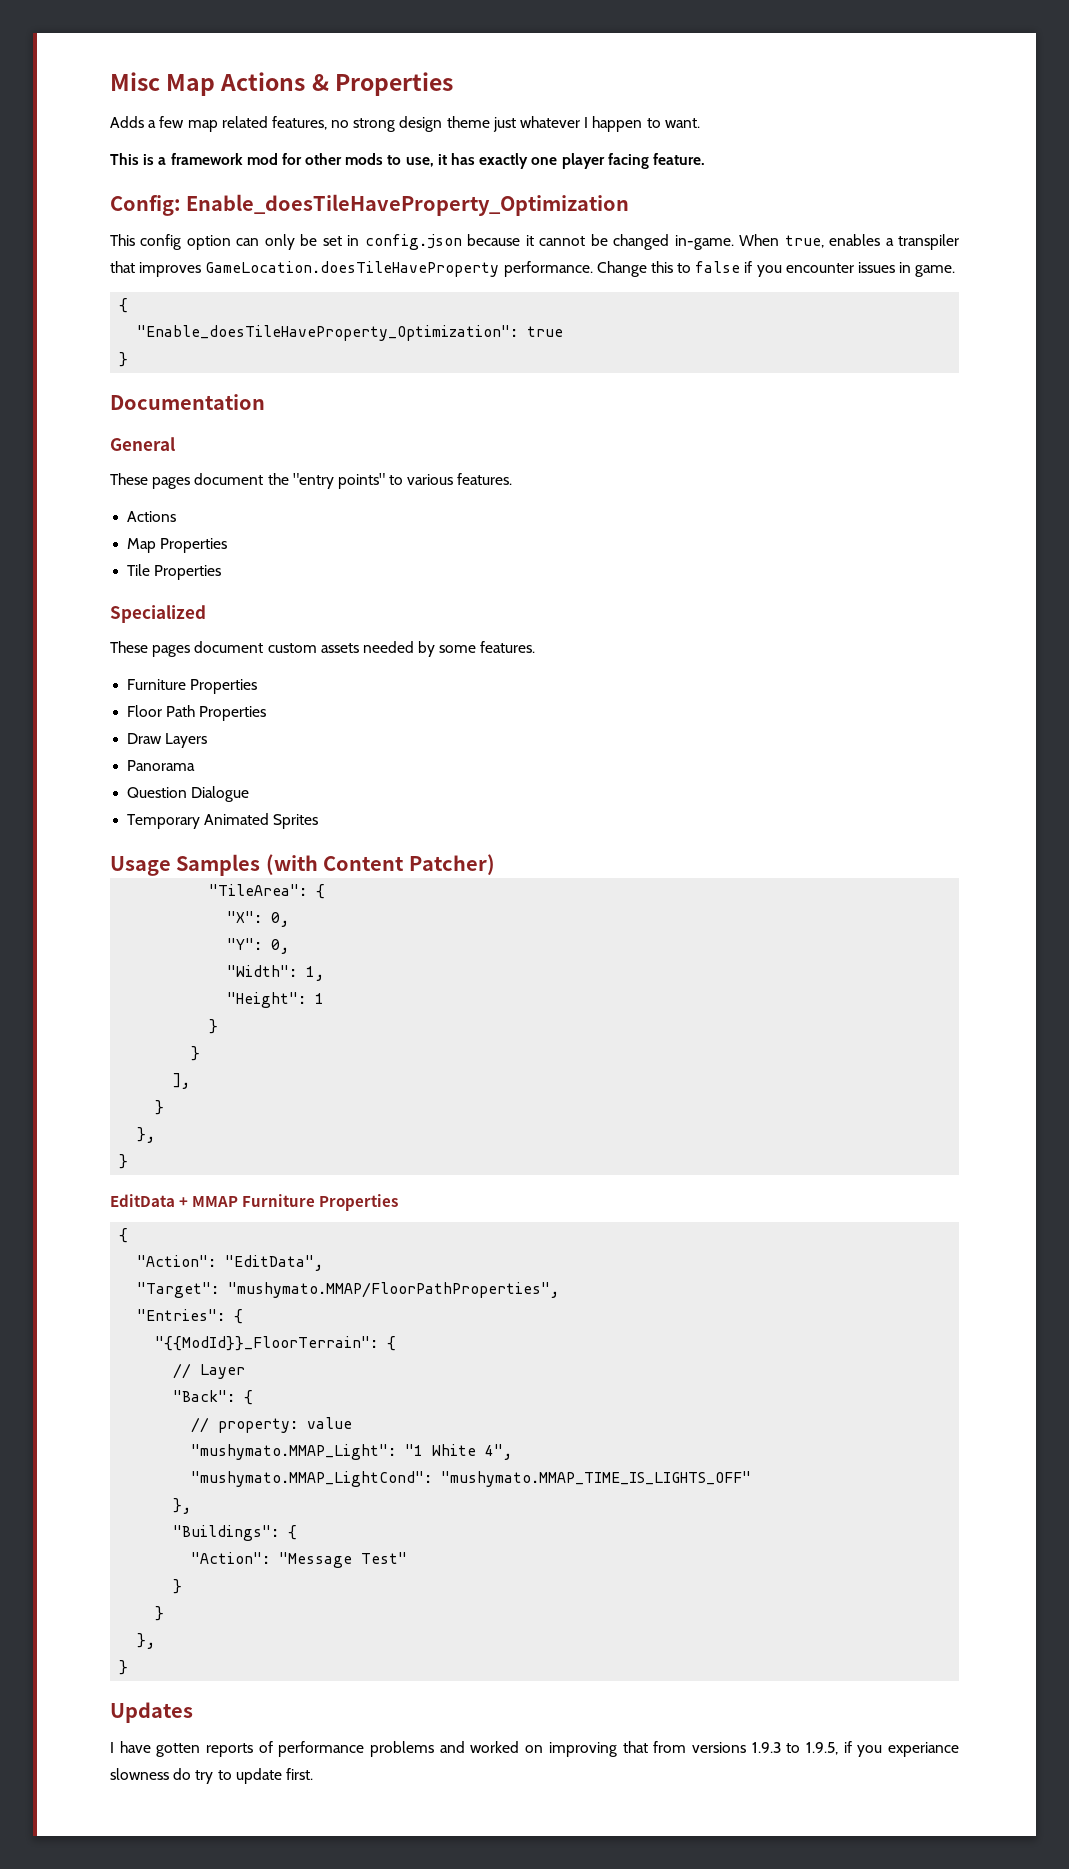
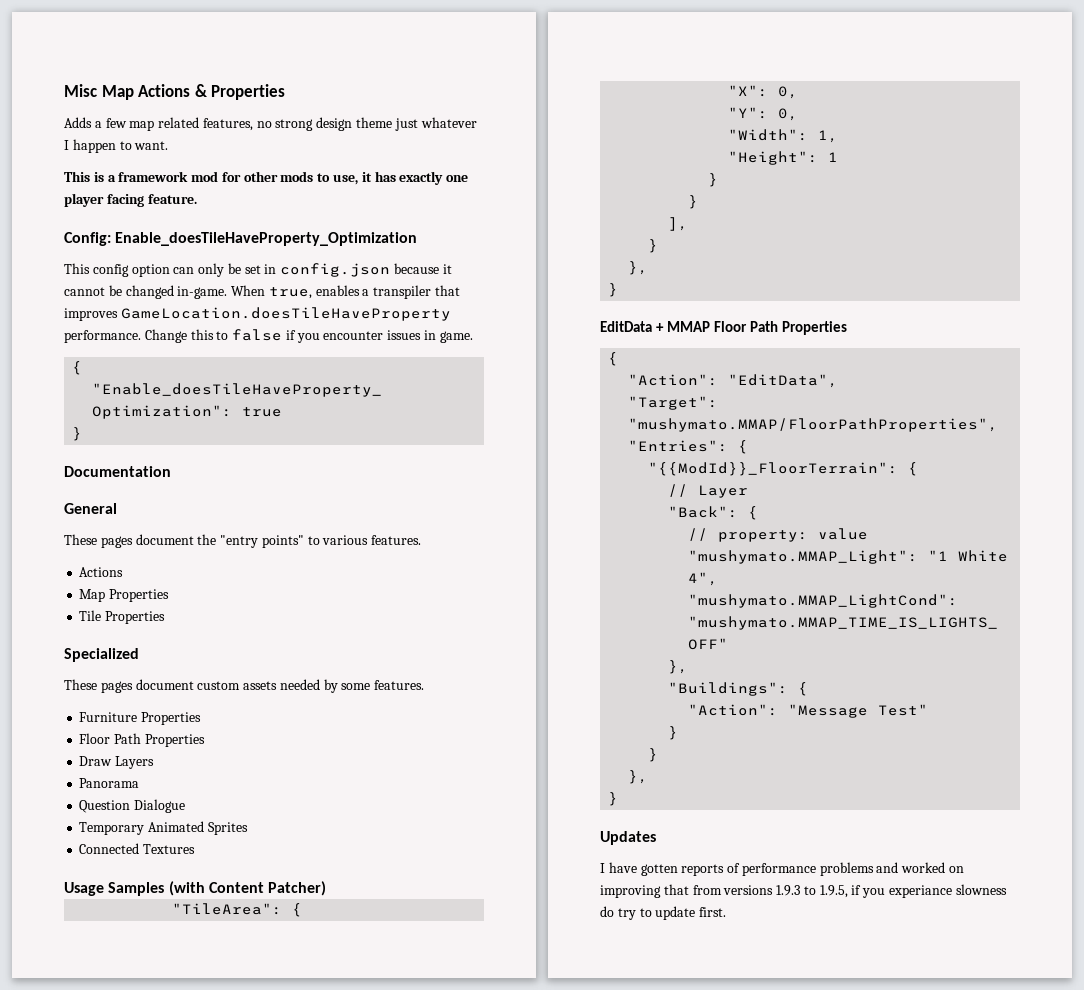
(319, 821) none -> [79,843,196,854] // Connected Textures
[242,1194,316,1207] Furniture -> [713,321,778,332] Floor Path

